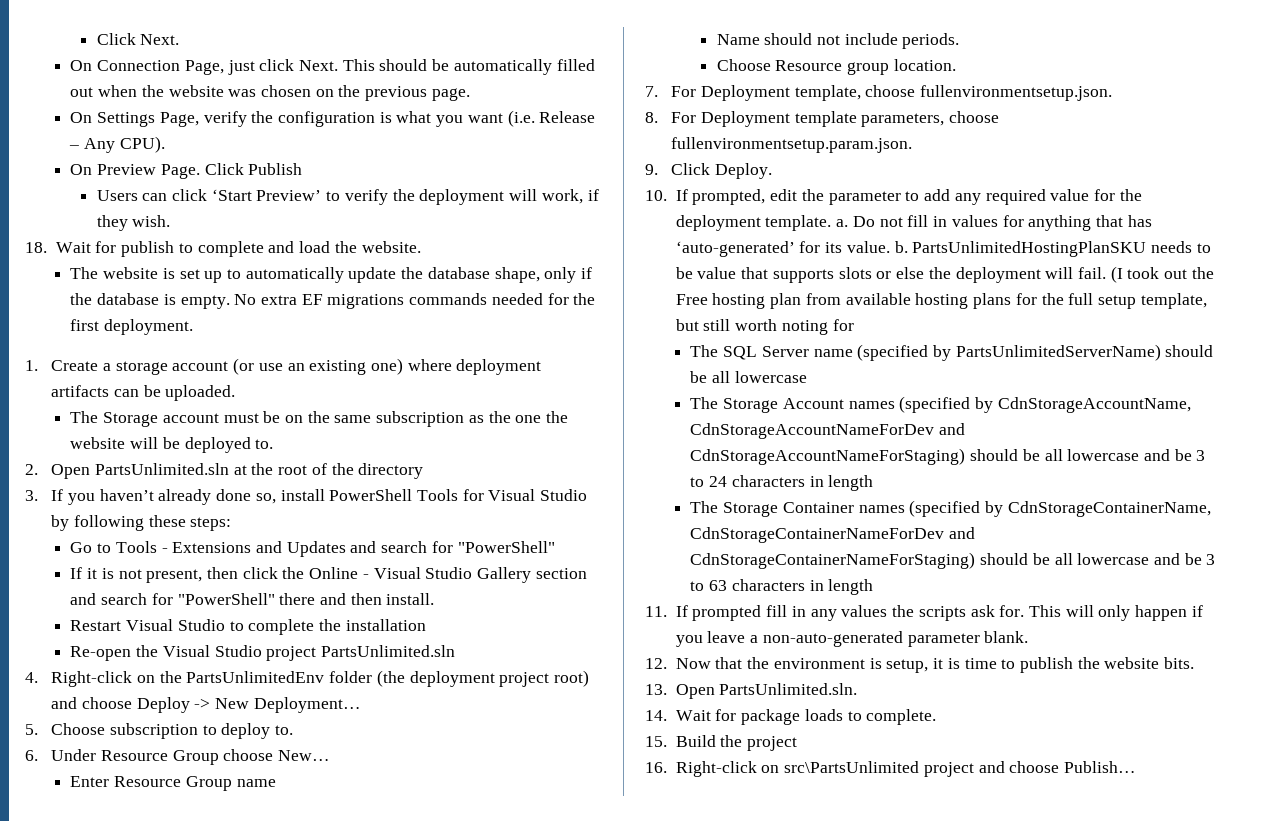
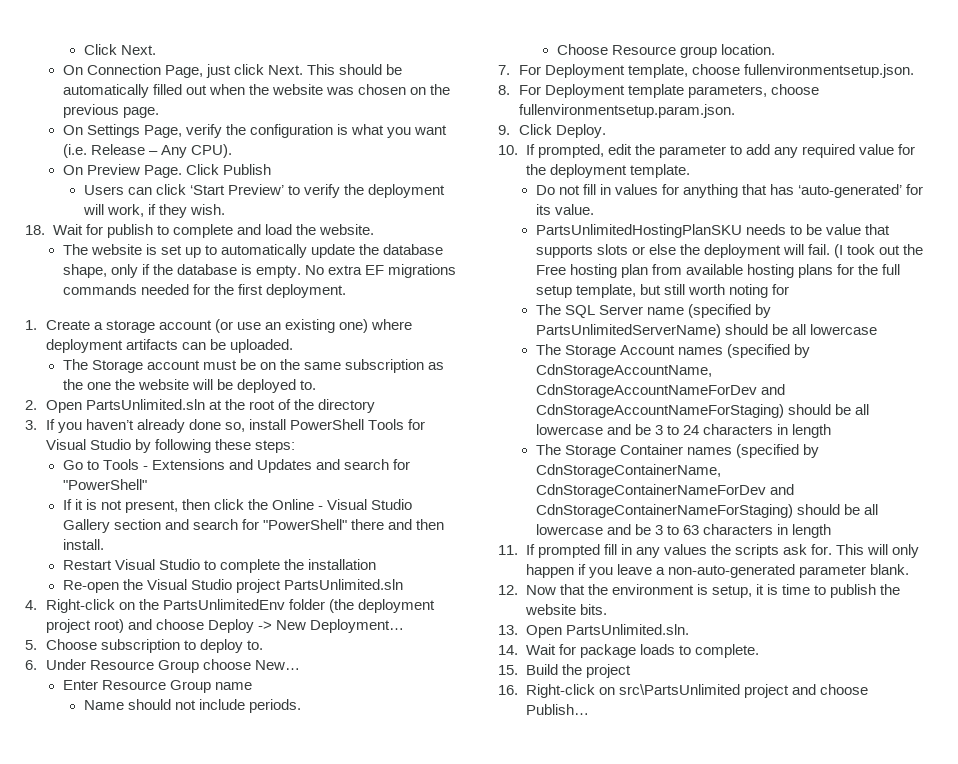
[836,219,849,227] a. -> (690, 171) //
[894,241,908,253] b. -> (594, 209) //

